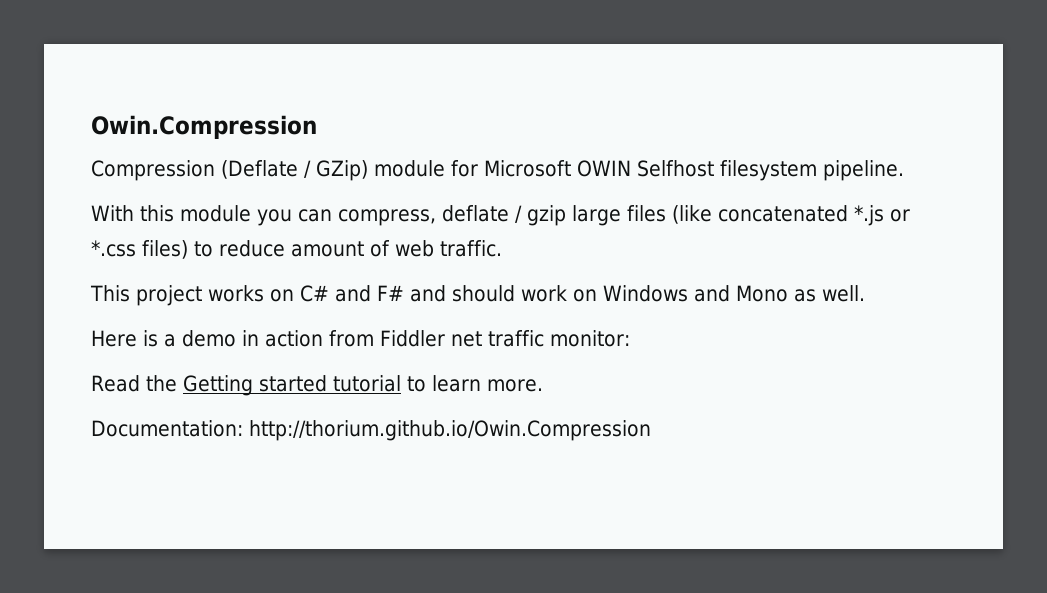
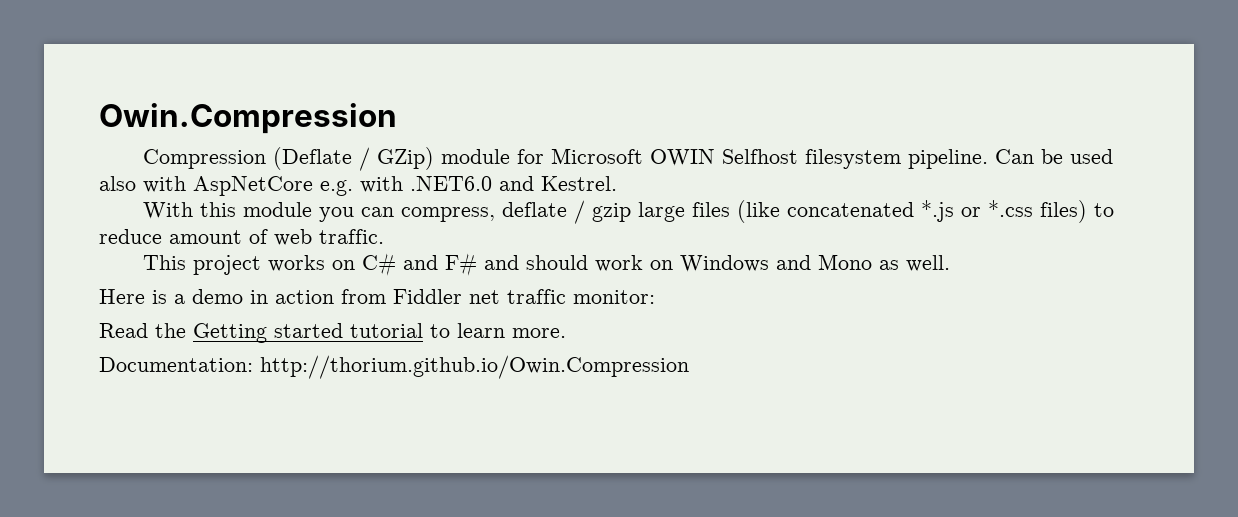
(904, 170) none -> [995,149,1114,164] [99,176,617,196] Can be used also with AspNetCore e.g. with .NET6.0 and Kestrel.

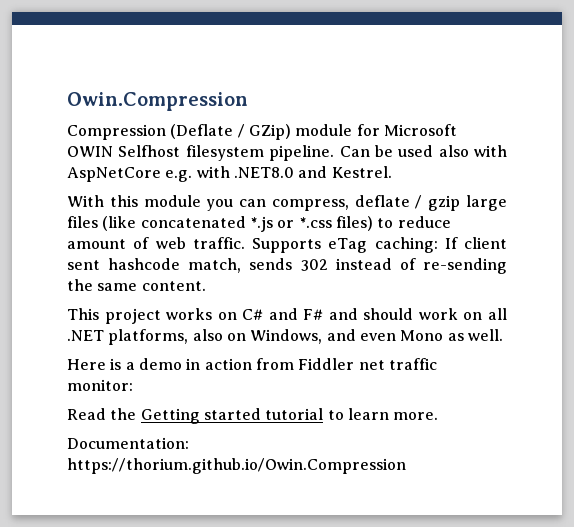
[410,176,492,191] .NET6.0 -> [233,167,294,178] .NET8.0
(384, 236) none -> [252,237,507,253] [67,258,508,274] [67,279,206,291] Supports eTag caching: If client sent hashcode match, sends 302 instead of re-sending the same content.
[680,255,812,272] Windows and -> [488,308,508,320] [67,329,396,345] all .NET platforms, also on Windows, and even
[260,355,689,379] http://thorium.github.io/Owin.Compression -> [67,458,406,474] https://thorium.github.io/Owin.Compression

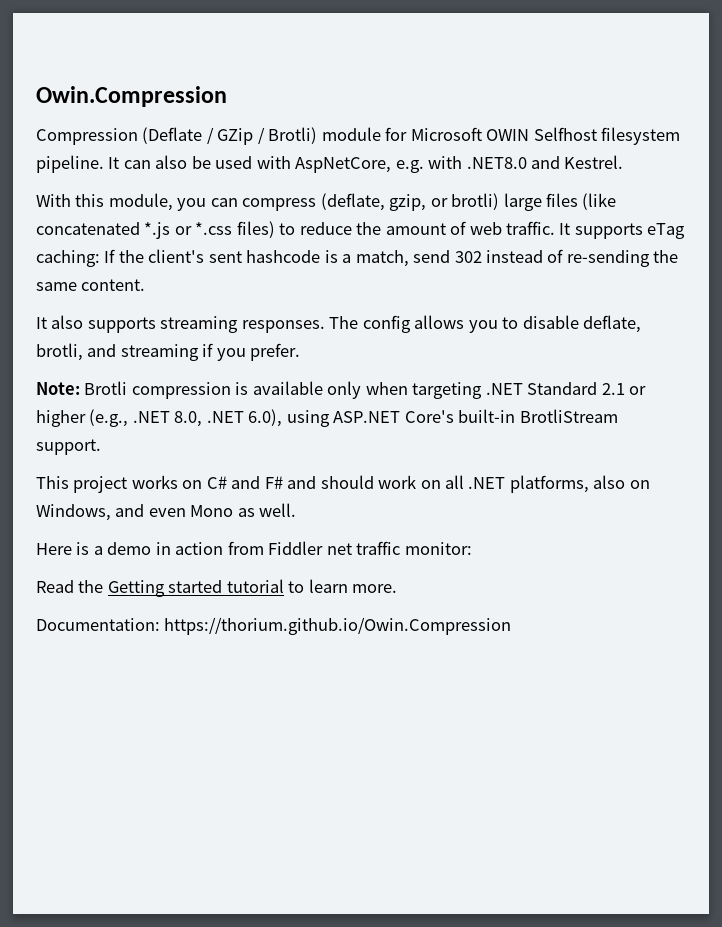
[248,124,291,140] GZip) -> [217,127,318,145] GZip / Brotli)
[339,145,507,157] [67,167,161,182] Can be used also with AspNetCore -> [108,155,392,173] It can also be used with AspNetCore,
[143,195,201,207] module -> [108,193,173,211] module,
[271,195,461,211] compress, deflate / gzip -> [242,193,500,211] compress (deflate, gzip, or brotli)
(451, 222) none -> [356,222,382,235] the
[252,238,322,253] Supports -> [559,223,643,239] It supports
[464,237,507,249] [67,258,293,273] client sent hashcode match, sends -> [118,249,451,267] the client's sent hashcode is a match, send
(206, 286) none -> [36,315,642,333] [36,343,301,361] [36,381,647,399] [36,409,618,427] [36,439,101,455] // It also supports streaming responses. The config allows you to disable deflate, brotli, and streaming if you prefer. // Note: Brotli compression is available only when targeting .NET Standard 2.1 or higher (e.g., .NET 8.0, .NET 6.0), using ASP.NET Core's built-in BrotliStream support.

